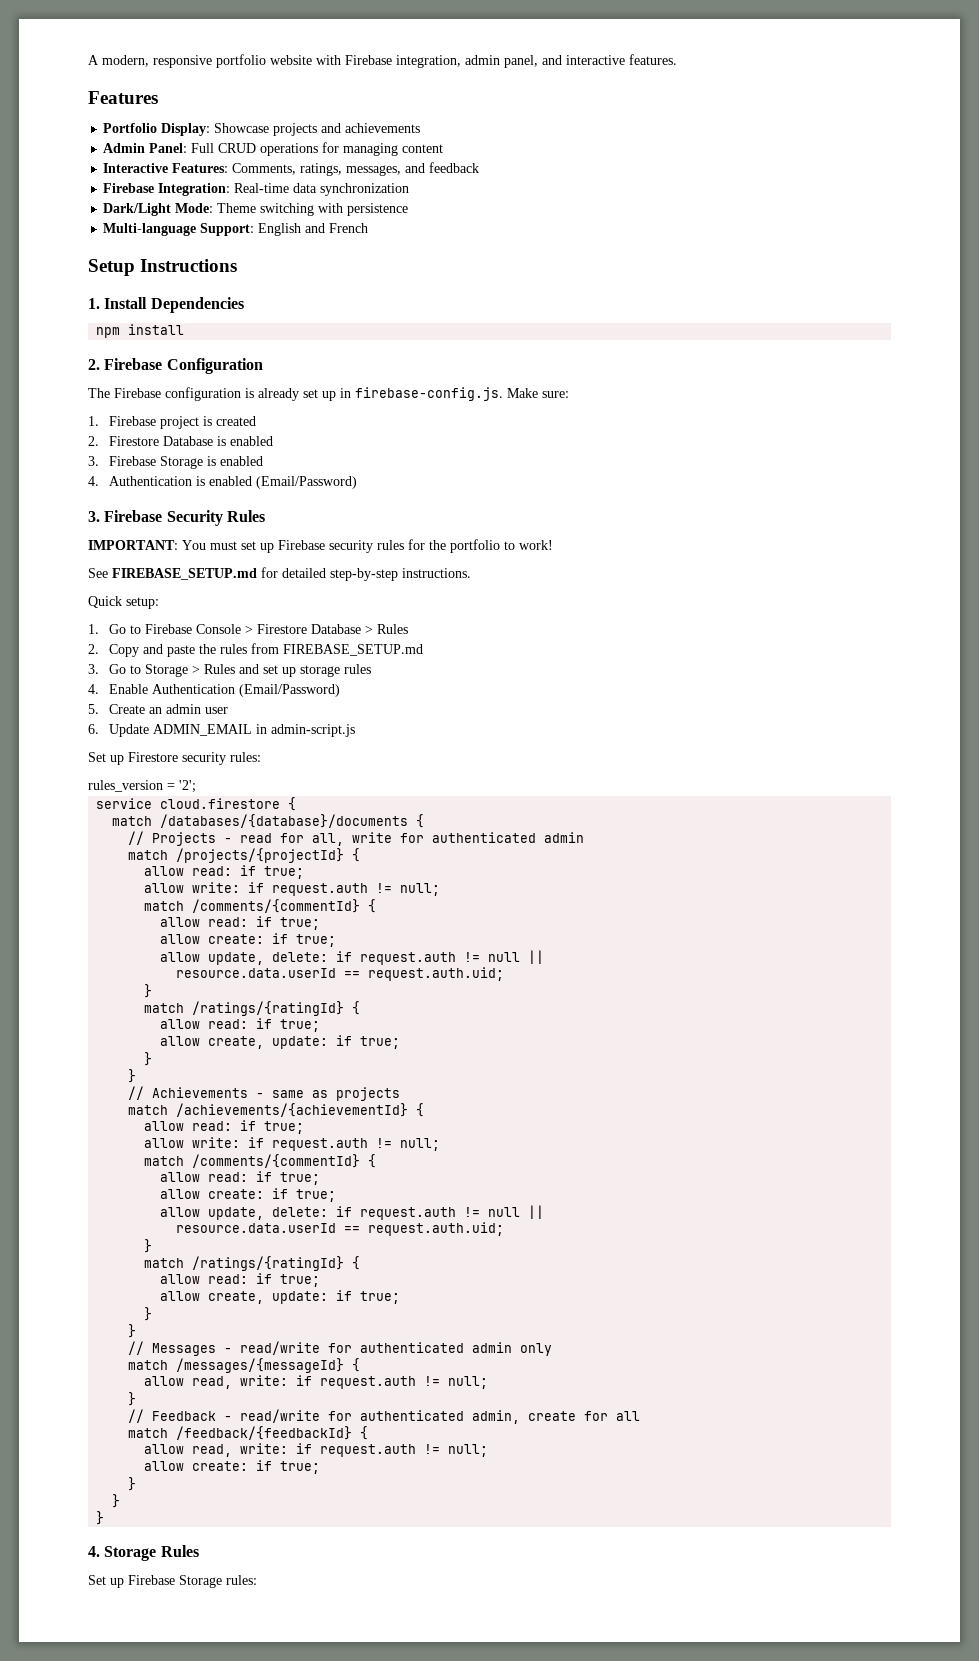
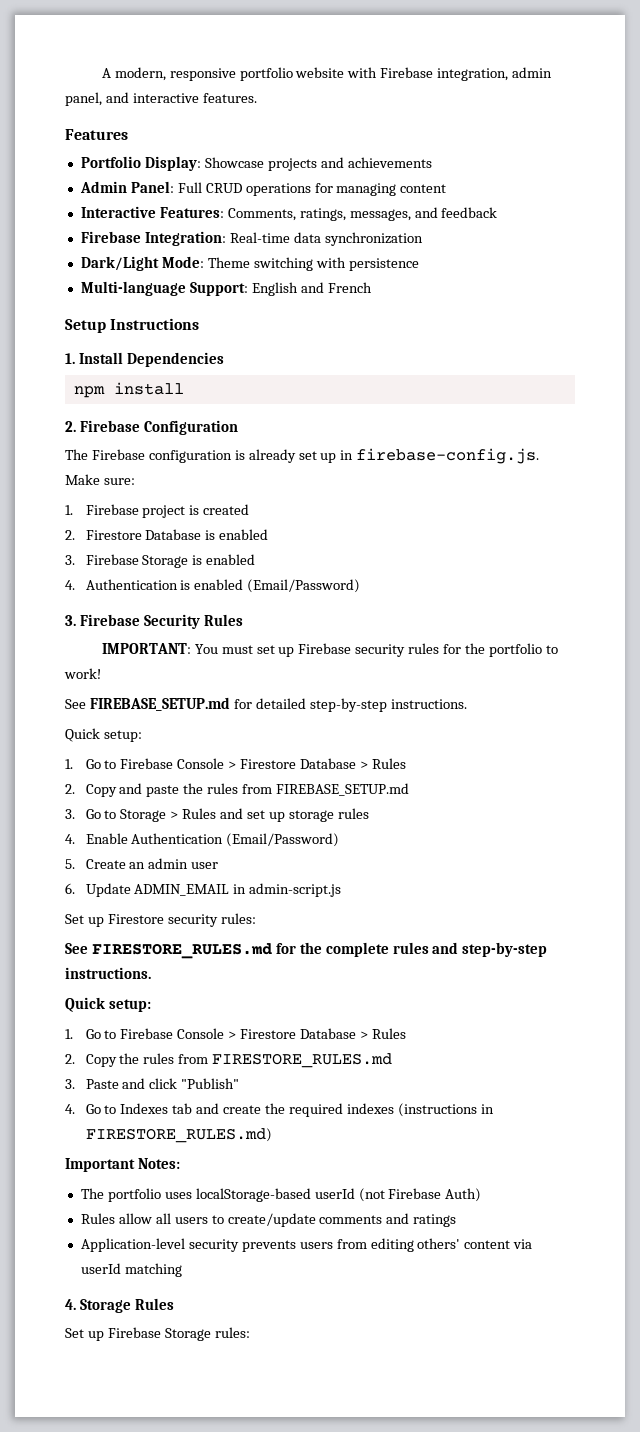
[88,780,196,793] [96,797,297,811] [112,814,425,828] [128,831,585,846] [128,848,361,863] [144,865,305,879] [144,882,441,896] [144,899,377,913] [160,916,321,930] [160,933,337,947] [160,950,545,965] [176,967,505,981] [144,984,153,998] [144,1001,361,1016] [160,1018,321,1032] [160,1035,401,1049] [144,1052,153,1066] [128,1069,137,1083] [128,1086,401,1101] [128,1103,425,1117] [144,1120,305,1134] [144,1137,441,1151] [144,1154,377,1168] [160,1171,321,1185] [160,1188,337,1202] [160,1205,545,1220] [176,1222,505,1236] [144,1239,153,1253] [144,1256,361,1271] [160,1273,321,1287] [160,1290,401,1304] [144,1307,153,1321] [128,1324,137,1338] [128,1341,553,1356] [128,1358,361,1373] [144,1375,489,1389] [128,1392,137,1406] [128,1409,641,1424] [128,1426,369,1440] [144,1443,489,1457] [144,1460,321,1474] [128,1477,137,1491] [112,1494,121,1508] [96,1511,105,1525] rules_version = '2'; // service cloud.firestore { // match /databases/{database}/documents { // // Projects - read for all, write for authenticated admin // match /projects/{projectId} { // allow read: if true; // allow write: if request.auth != null; // match /comments/{commentId} { // allow read: if true; // allow create: if true; // allow update, delete: if request.auth != null || // resource.data.userId == request.auth.uid; // } // match /ratings/{ratingId} { // allow read: if true; // allow create, update: if true; // } // } // // Achievements - same as projects // match /achievements/{achievementId} { // allow read: if true; // allow write: if request.auth != null; // match /comments/{commentId} { // allow read: if true; // allow create: if true; // allow update, delete: if request.auth != null || // resource.data.userId == request.auth.uid; // } // match /ratings/{ratingId} { // allow read: if true; // allow create, update: if true; // } // } // // Messages - read/write for authenticated admin only // match /messages/{messageId} { // allow read, write: if request.auth != null; // } // // Feedback - read/write for authenticated admin, create for all // match /feedback/{feedbackId} { // allow read, write: if request.auth != null; // allow create: if true; // } // } // } -> [65,942,548,959] [65,967,151,979] [65,997,151,1012] [65,1028,406,1039] [65,1053,393,1068] [65,1078,240,1089] [65,1103,494,1117] [85,1128,272,1143] [65,1158,180,1172] [80,1188,482,1202] [80,1213,457,1227] [80,1238,533,1252] [80,1263,182,1277] See FIRESTORE_RULES.md for the complete rules and step-by-step instructions. // Quick setup: // 1. Go to Firebase Console > Firestore Database > Rules // 2. Copy the rules from FIRESTORE_RULES.md // 3. Paste and click "Publish" // 4. Go to Indexes tab and create the required indexes (instructions in FIRESTORE_RULES.md) // Important Notes: // The portfolio uses localStorage-based userId (not Firebase Auth) // Rules allow all users to create/update comments and ratings // Application-level security prevents users from editing others' content via userId matching

